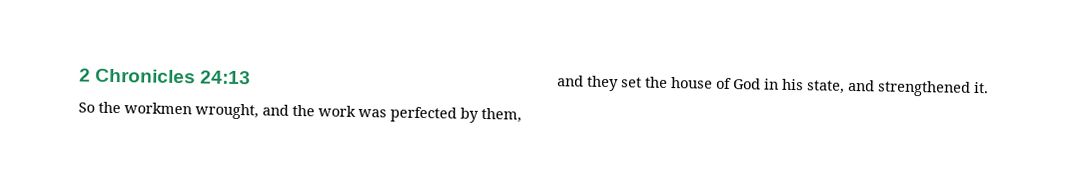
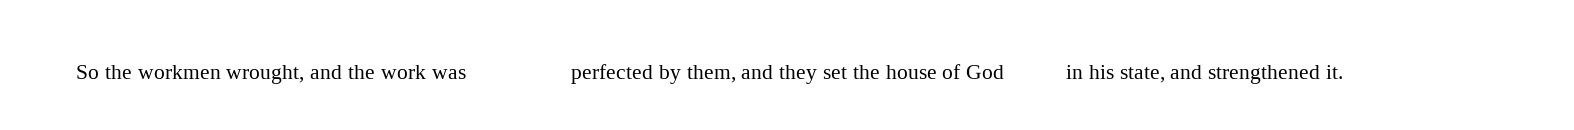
[79,68,252,85] 2 Chronicles 24:13 // -> (76, 72) none

